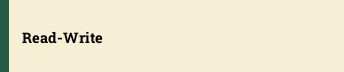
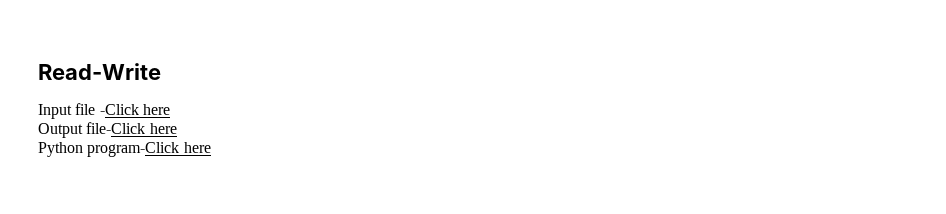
(103, 37) none -> [38,103,170,119] [38,122,177,138] [38,142,211,157] // Input file -Click here // Output file-Click here // Python program-Click here

